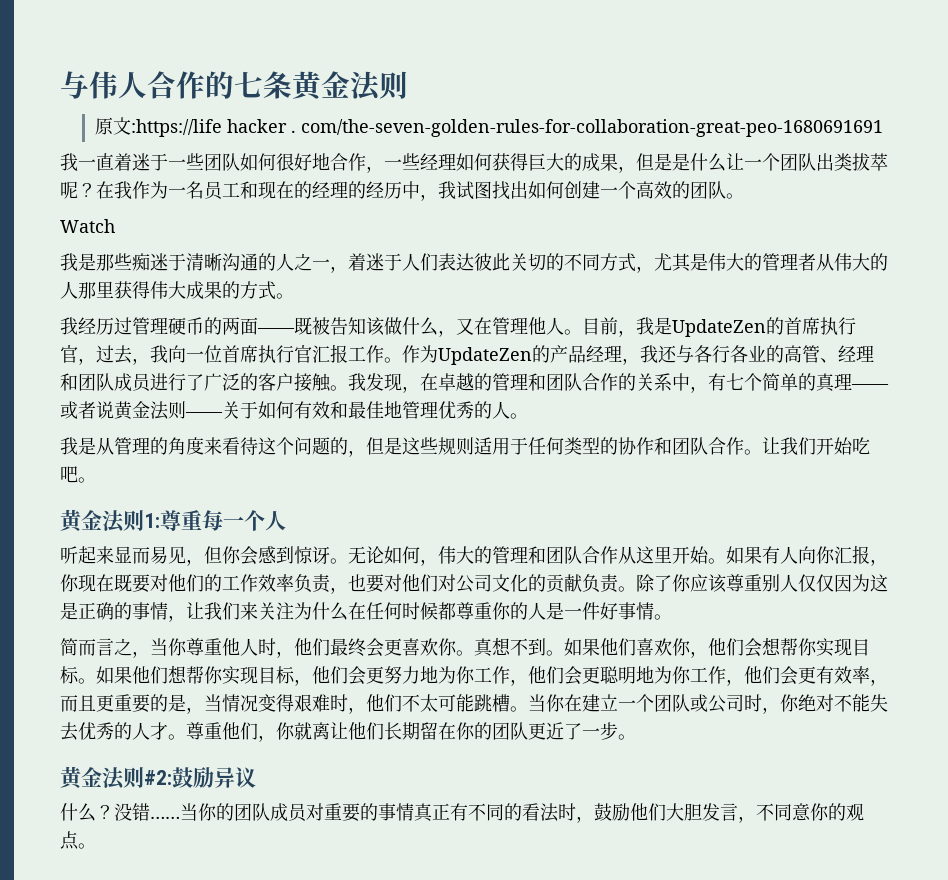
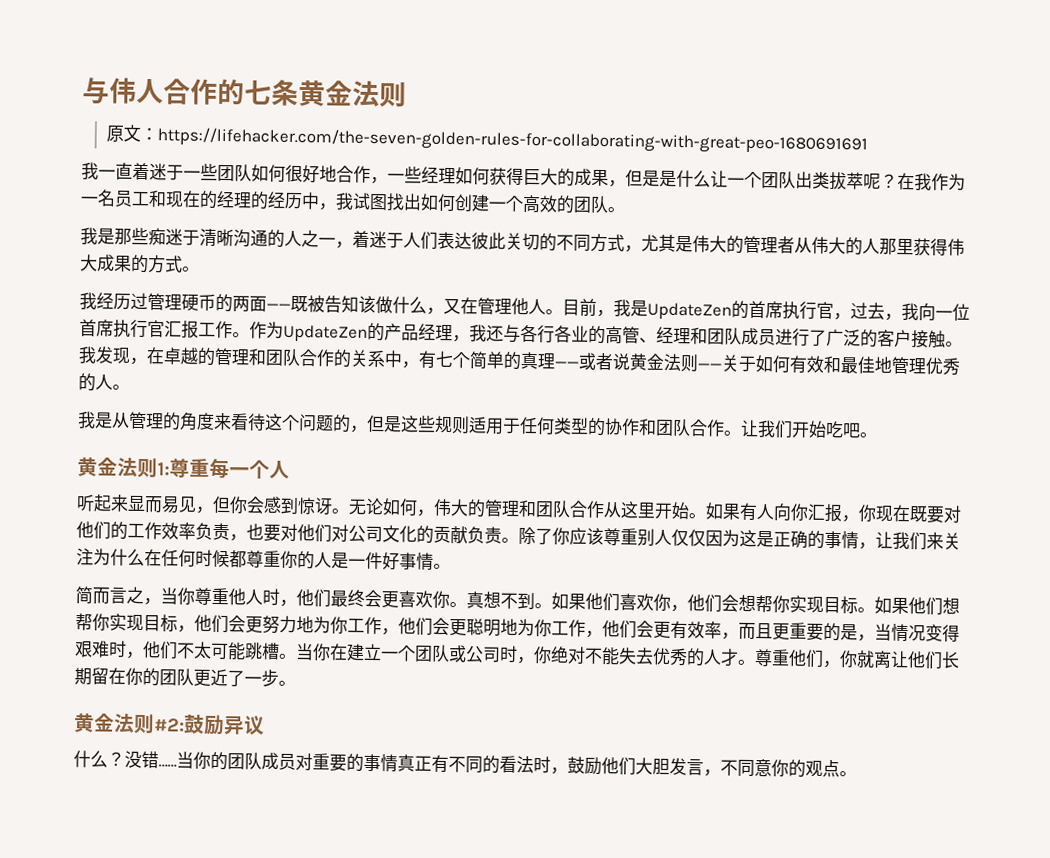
[131,119,884,137] :https://life hacker . com/the-seven-golden-rules-for-collaboration-great-peo-1680691691 -> [139,127,868,155] ：https://lifehacker.com/the-seven-golden-rules-for-collaborating-with-great-peo-1680691691
[60,219,115,233] // Watch -> (625, 210) none

